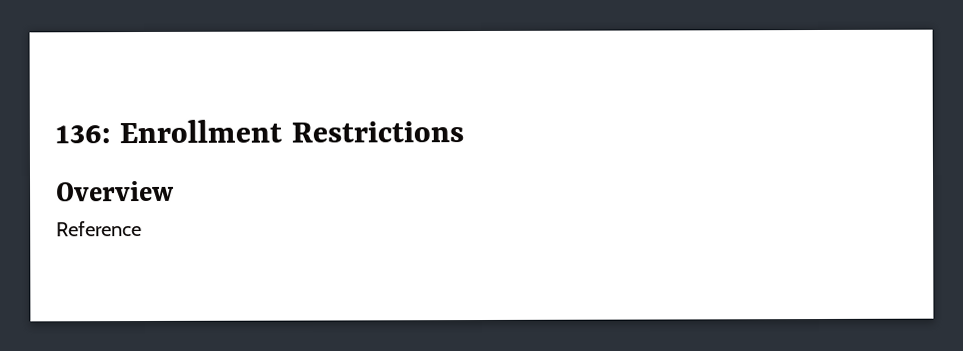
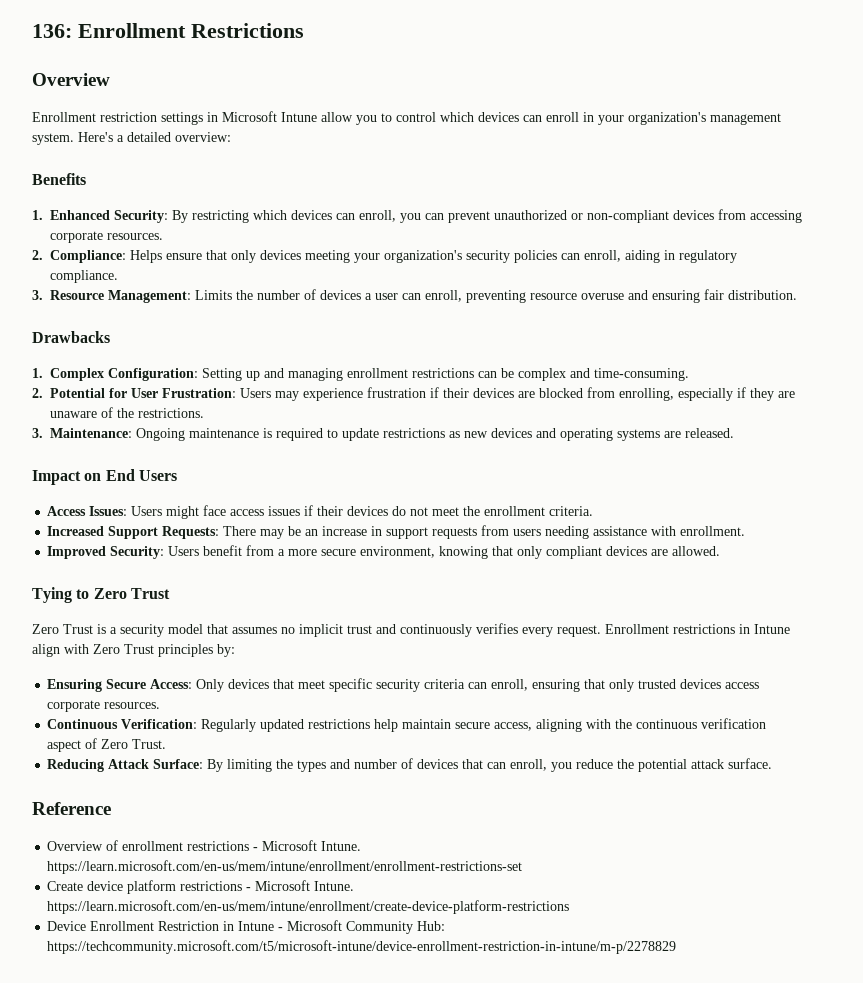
[56,221,142,237] Reference -> [32,111,781,125] [32,132,231,145] [32,173,86,185] [32,209,802,223] [50,231,163,243] [32,250,737,263] [50,270,118,283] [32,289,797,303] [32,331,110,343] [32,368,689,381] [32,387,795,401] [50,407,204,418] [32,428,734,441] [32,469,177,485] [47,505,594,519] [47,525,746,539] [47,545,721,559] [32,587,170,603] [32,623,790,637] [32,644,235,657] [47,678,760,692] [47,700,161,712] [47,718,767,732] [47,738,167,752] [47,758,773,772] [32,802,111,815] [47,840,362,851] [47,860,523,874] [47,880,355,894] [47,900,570,914] [47,920,446,934] [47,940,677,954] Enrollment restriction settings in Microsoft Intune allow you to control which devices can enroll in your organization's management system. Here's a detailed overview: // Benefits // 1. Enhanced Security: By restricting which devices can enroll, you can prevent unauthorized or non-compliant devices from accessing corporate resources. // 2. Compliance: Helps ensure that only devices meeting your organization's security policies can enroll, aiding in regulatory compliance. // 3. Resource Management: Limits the number of devices a user can enroll, preventing resource overuse and ensuring fair distribution. // Drawbacks // 1. Complex Configuration: Setting up and managing enrollment restrictions can be complex and time-consuming. // 2. Potential for User Frustration: Users may experience frustration if their devices are blocked from enrolling, especially if they are unaware of the restrictions. // 3. Maintenance: Ongoing maintenance is required to update restrictions as new devices and operating systems are released. // Impact on End Users // Access Issues: Users might face access issues if their devices do not meet the enrollment criteria. // Increased Support Requests: There may be an increase in support requests from users needing assistance with enrollment. // Improved Security: Users benefit from a more secure environment, knowing that only compliant devices are allowed. // Tying to Zero Trust // Zero Trust is a security model that assumes no implicit trust and continuously verifies every request. Enrollment restrictions in Intune align with Zero Trust principles by: // Ensuring Secure Access: Only devices that meet specific security criteria can enroll, ensuring that only trusted devices access corporate resources. // Continuous Verification: Regularly updated restrictions help maintain secure access, aligning with the continuous verification aspect of Zero Trust. // Reducing Attack Surface: By limiting the types and number of devices that can enroll, you reduce the potential attack surface. // Reference // Overview of enrollment restrictions - Microsoft Intune. https://learn.microsoft.com/en-us/mem/intune/enrollment/enrollment-restrictions-set // Create device platform restrictions - Microsoft Intune. https://learn.microsoft.com/en-us/mem/intune/enrollment/create-device-platform-restrictions // Device Enrollment Restriction in Intune - Microsoft Community Hub: https://techcommunity.microsoft.com/t5/microsoft-intune/device-enrollment-restriction-in-intune/m-p/2278829

